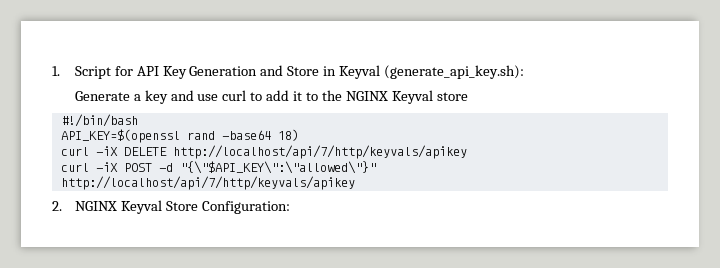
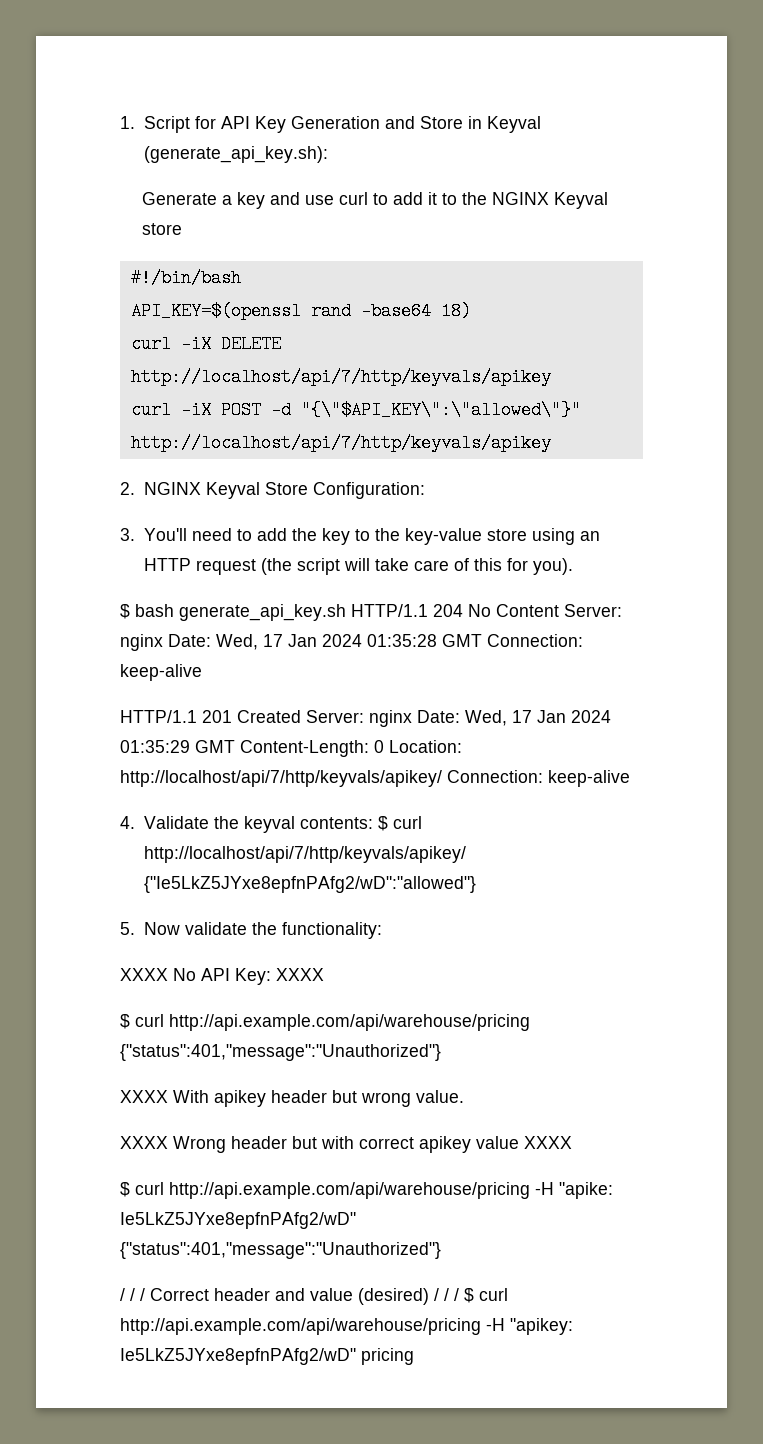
(290, 207) none -> [120,528,600,545] [143,558,573,575] [120,604,622,621] [120,634,583,651] [120,664,202,681] [120,710,611,727] [120,740,462,757] [120,770,630,787] [120,816,422,833] [143,846,466,863] [143,876,476,893] [120,922,382,939] [120,968,324,985] [120,1014,530,1031] [120,1044,441,1061] [120,1090,464,1107] [120,1136,572,1153] [120,1182,613,1199] [120,1212,356,1229] [120,1242,441,1259] [120,1288,508,1305] [120,1318,573,1335] [120,1348,414,1365] // 3. You'll need to add the key to the key-value store using an HTTP request (the script will take care of this for you). // $ bash generate_api_key.sh HTTP/1.1 204 No Content Server: nginx Date: Wed, 17 Jan 2024 01:35:28 GMT Connection: keep-alive // HTTP/1.1 201 Created Server: nginx Date: Wed, 17 Jan 2024 01:35:29 GMT Content-Length: 0 Location: http://localhost/api/7/http/keyvals/apikey/ Connection: keep-alive // 4. Validate the keyval contents: $ curl http://localhost/api/7/http/keyvals/apikey/ {"Ie5LkZ5JYxe8epfnPAfg2/wD":"allowed"} // 5. Now validate the functionality: // XXXX No API Key: XXXX // $ curl http://api.example.com/api/warehouse/pricing {"status":401,"message":"Unauthorized"} // XXXX With apikey header but wrong value. // XXXX Wrong header but with correct apikey value XXXX // $ curl http://api.example.com/api/warehouse/pricing -H "apike: Ie5LkZ5JYxe8epfnPAfg2/wD" {"status":401,"message":"Unauthorized"} // / / / Correct header and value (desired) / / / $ curl http://api.example.com/api/warehouse/pricing -H "apikey: Ie5LkZ5JYxe8epfnPAfg2/wD" pricing

